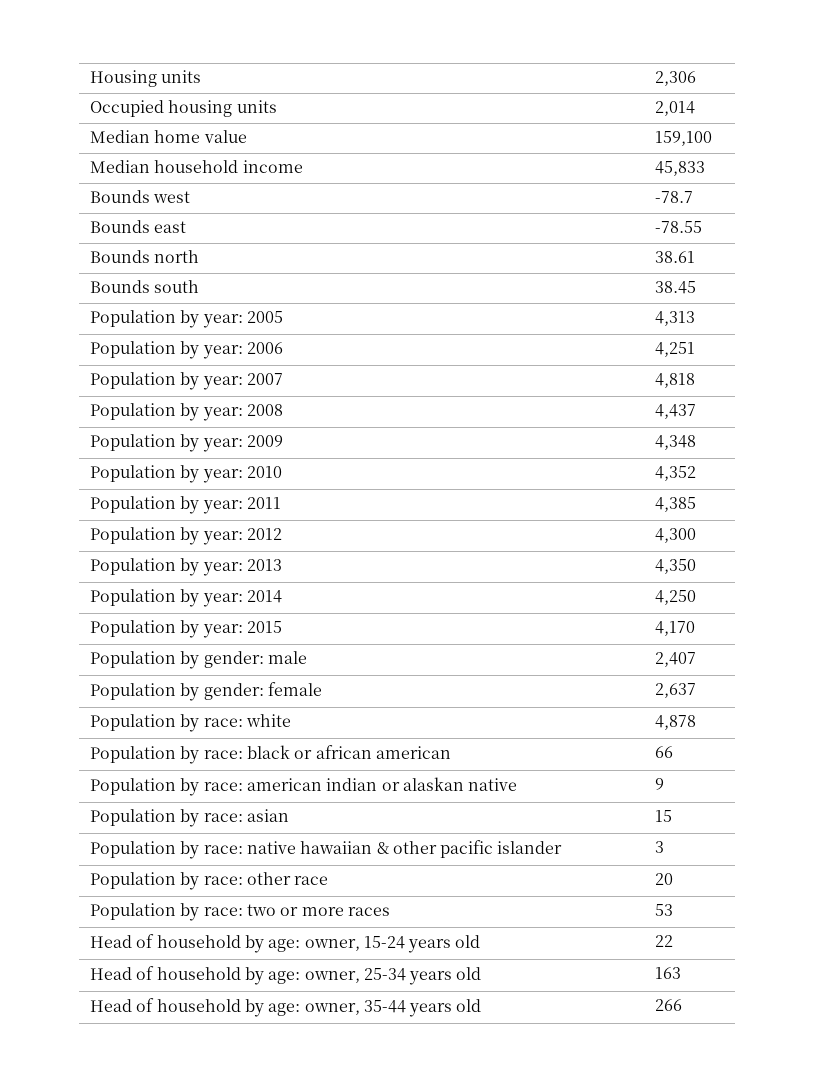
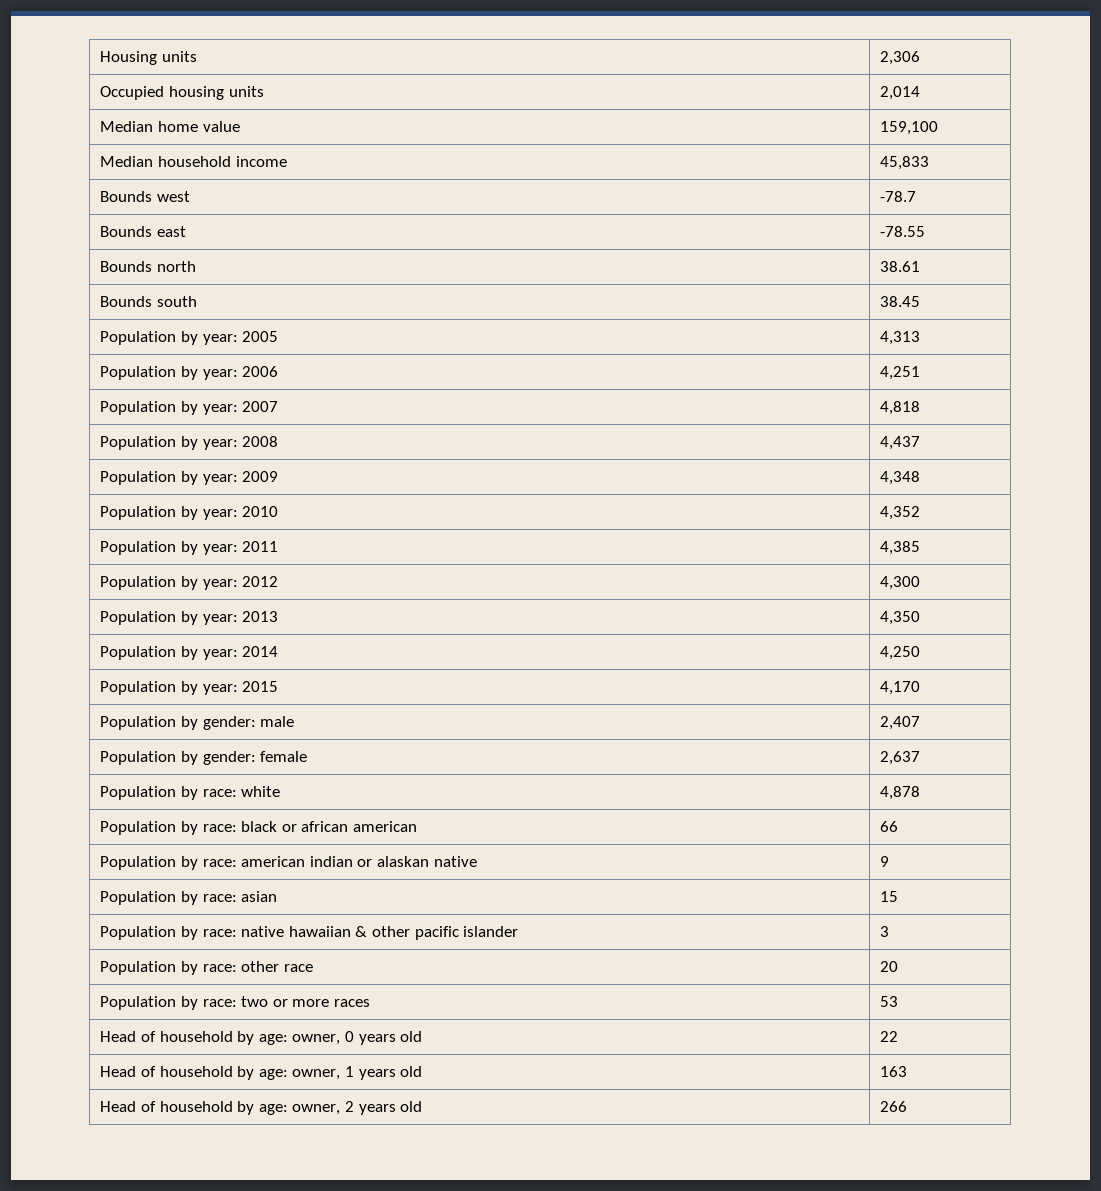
[363,936,405,949] 15-24 -> [344,1031,354,1042] 0
[363,968,406,981] 25-34 -> [344,1066,354,1077] 1
[363,1000,406,1013] 35-44 -> [344,1101,354,1112] 2

